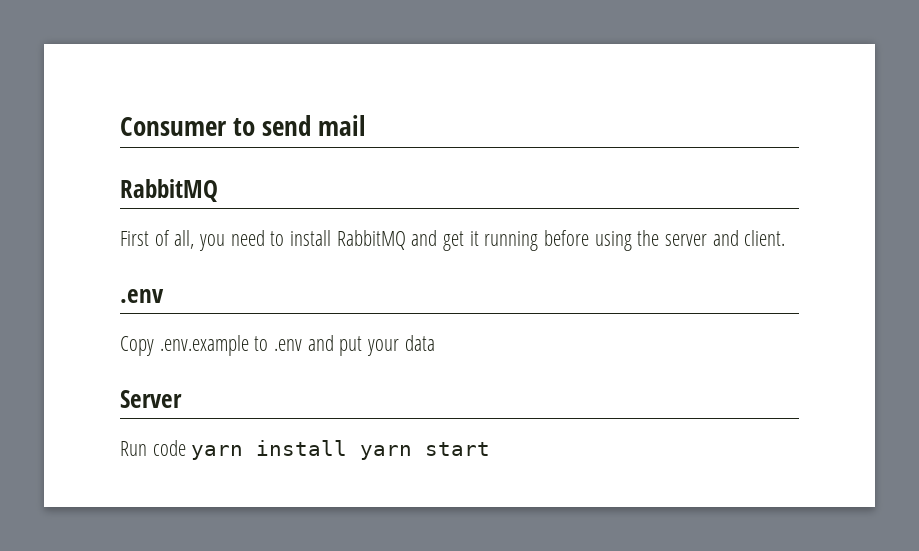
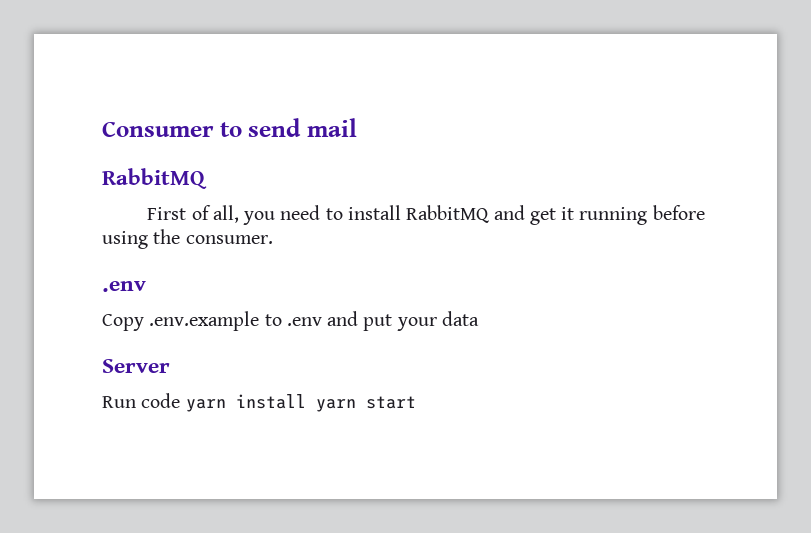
[665,230,786,246] server and client. -> [185,235,273,244] consumer.

